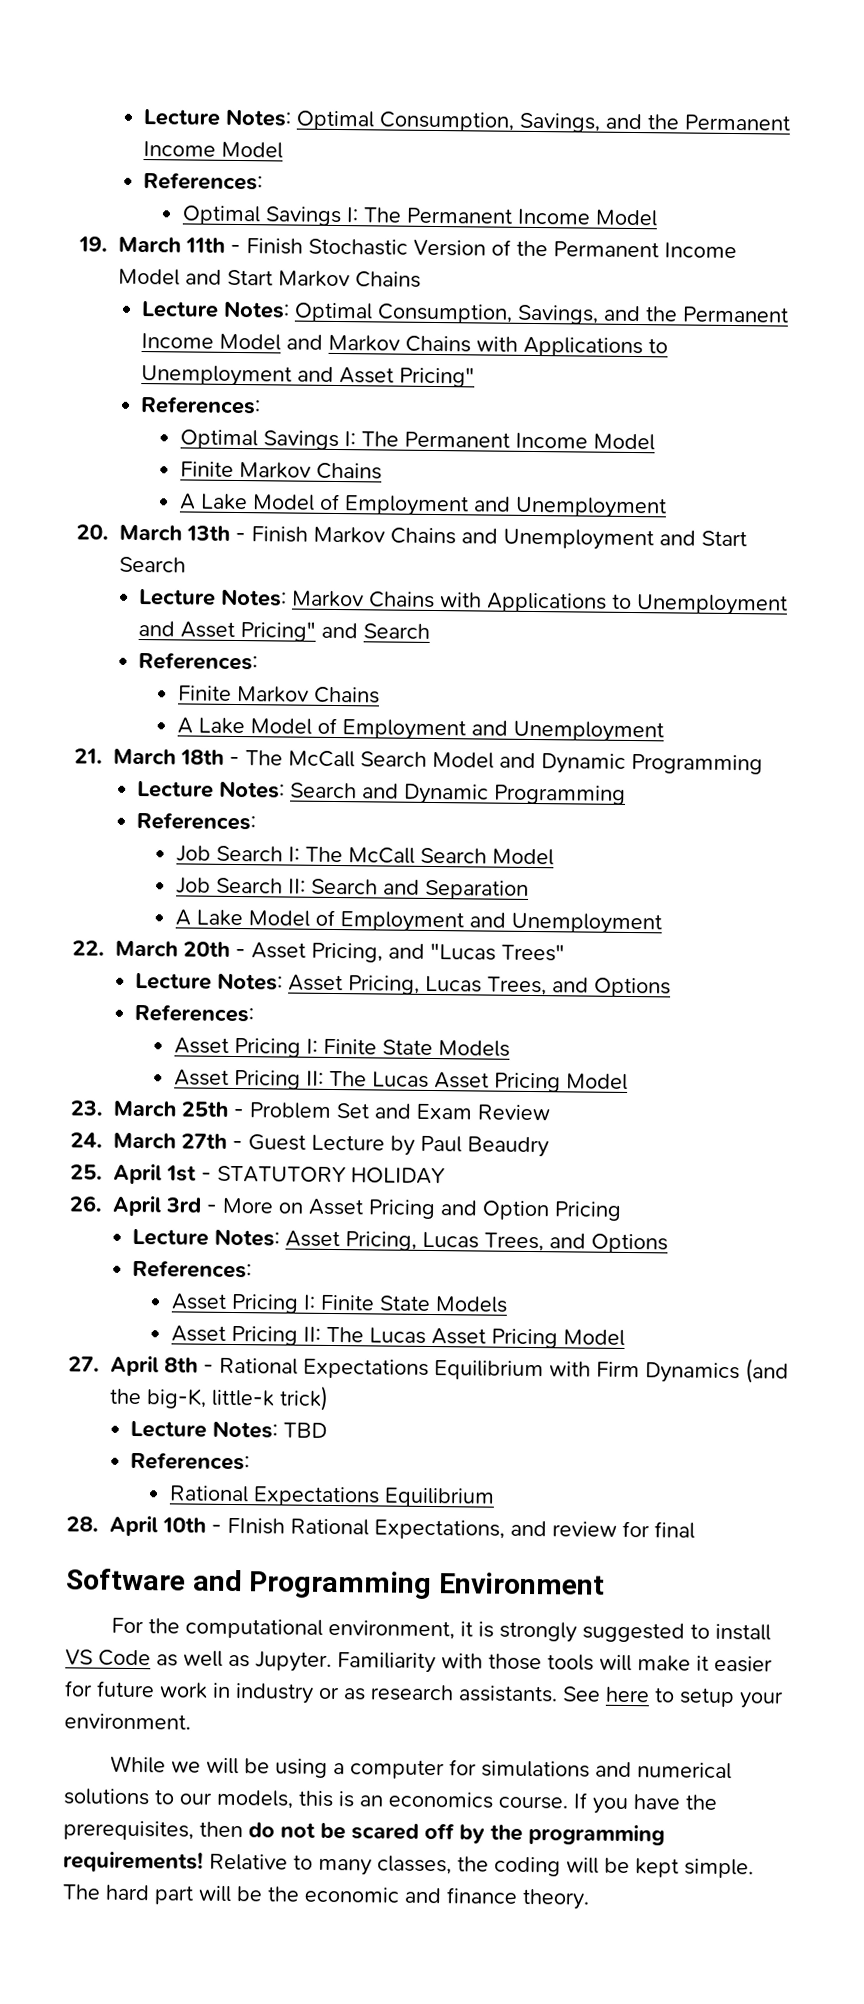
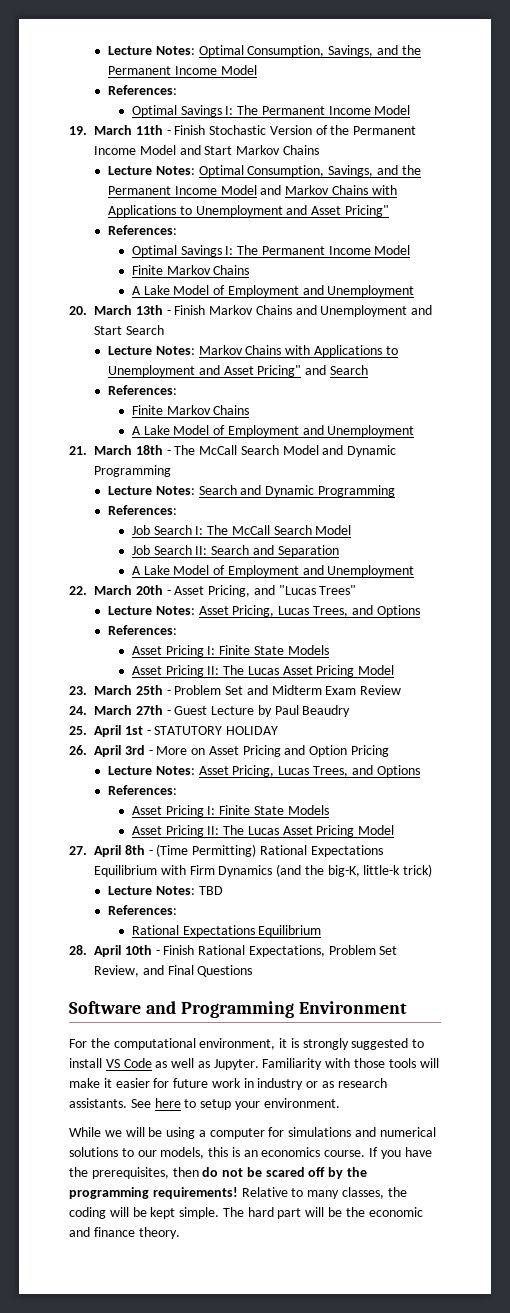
(411, 1111) none -> [271,685,322,695] Midterm
(214, 1368) none -> [156,844,257,857] (Time Permitting)
[227,1517,285,1535] FInish -> [163,945,195,955] Finish
[510,1520,695,1539] and review for final -> [328,945,398,955] [94,965,253,977] Problem Set Review, and Final Questions

